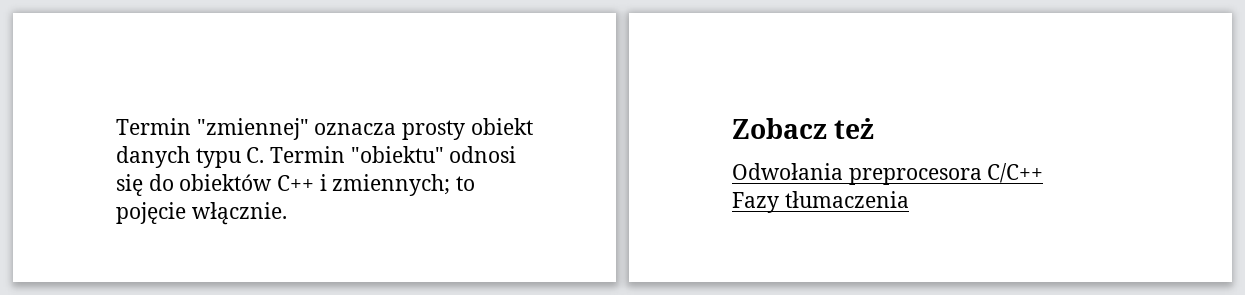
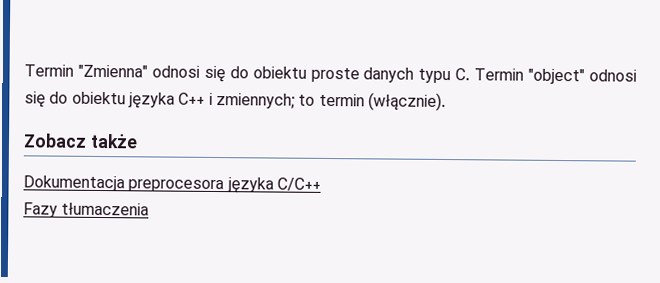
[116,118,533,140] Termin "zmiennej" oznacza prosty obiekt -> [24,64,360,83] Termin "Zmienna" odnosi się do obiektu proste
[350,146,517,163] [116,174,273,196] "obiektu" odnosi się do obiektów -> [528,68,637,85] [24,91,175,109] "object" odnosi się do obiektu języka
[116,202,287,225] pojęcie włącznie. -> [318,92,446,112] termin (włącznie).
[834,118,875,139] [732,163,982,185] też // Odwołania preprocesora -> [89,133,138,149] [23,175,274,194] także // Dokumentacja preprocesora języka

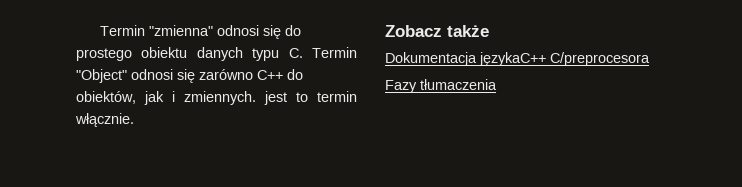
[24,64,360,83] Termin "Zmienna" odnosi się do obiektu proste -> [100,25,302,39] [76,47,188,61] Termin "zmienna" odnosi się do prostego obiektu
[528,68,637,85] [24,91,295,109] "object" odnosi się do obiektu języka C++ i zmiennych; -> [76,69,303,83] [76,91,287,105] "Object" odnosi się zarówno C++ do obiektów, jak i zmiennych. jest
[367,92,446,112] (włącznie). -> [75,113,134,127] włącznie.
[128,177,321,194] preprocesora języka C/C++ -> [479,52,650,66] językaC++ C/preprocesora

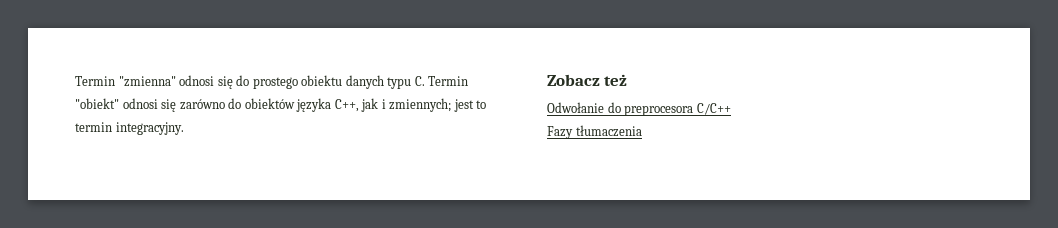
[76,69,127,83] "Object" -> [75,98,119,109] "obiekt"
[257,69,303,80] [76,91,136,104] C++ do obiektów, -> [228,98,359,112] do obiektów języka C++,
[184,91,256,105] zmiennych. -> [389,98,452,112] zmiennych;
[75,113,134,127] włącznie. -> [115,122,184,135] integracyjny.
[447,25,489,37] [385,52,650,66] także // Dokumentacja językaC++ C/preprocesora -> [604,74,628,86] [547,102,731,116] też // Odwołanie do preprocesora C/C++

